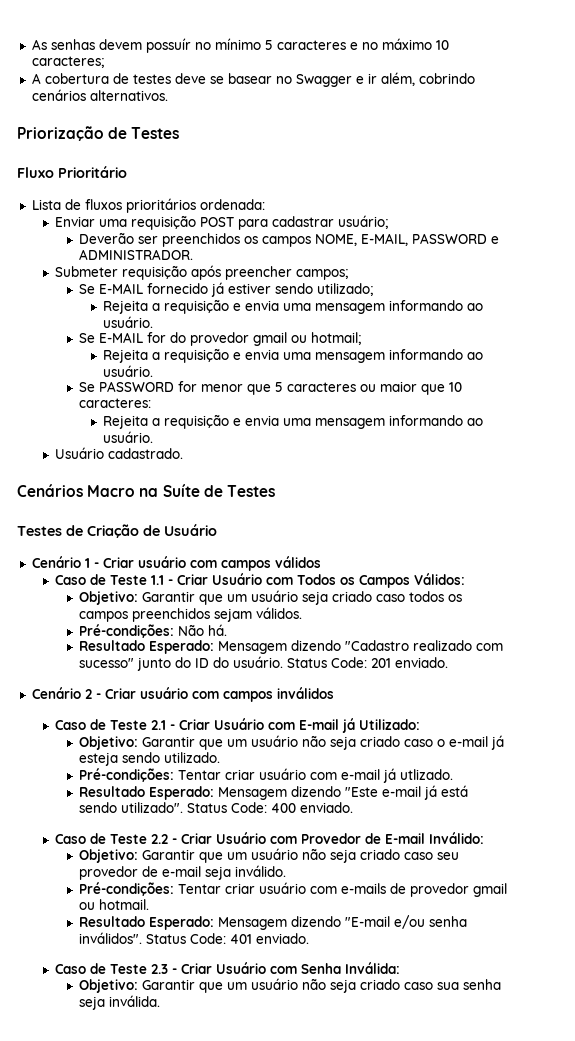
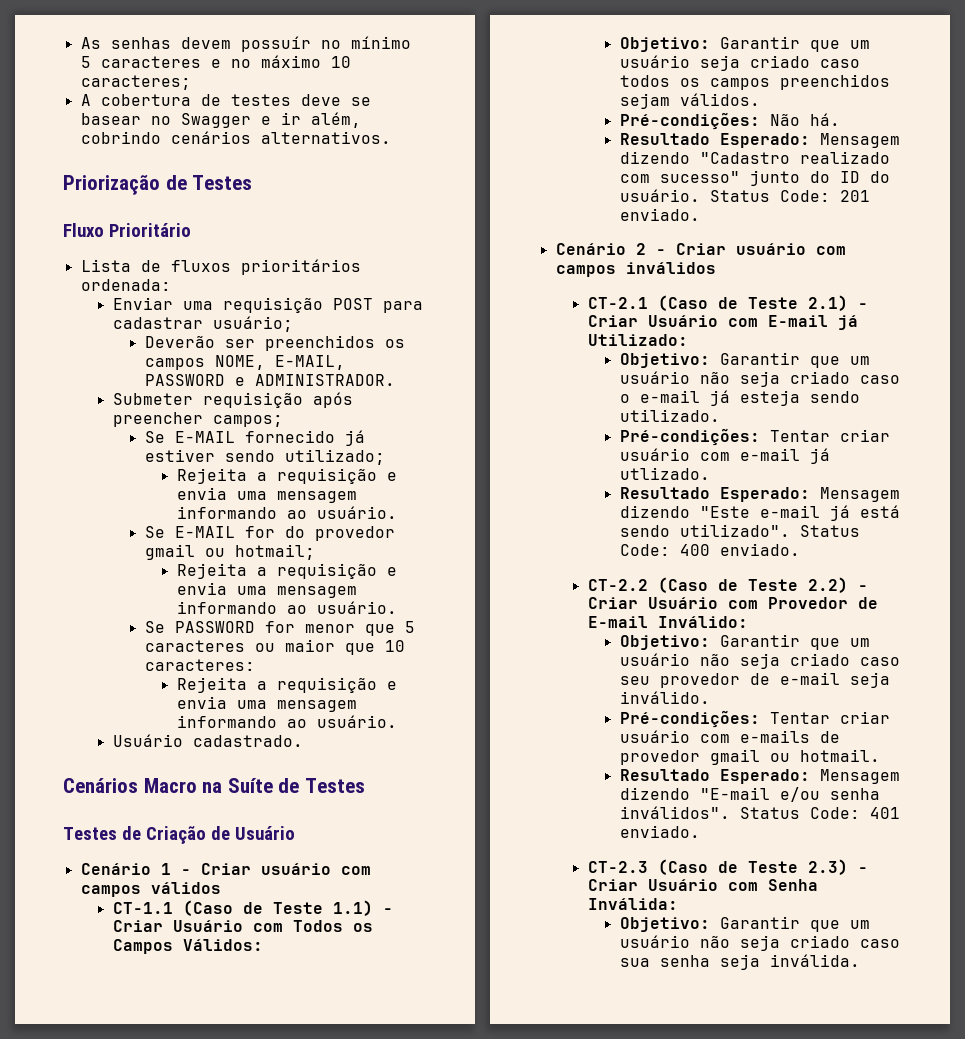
[55,574,165,585] Caso de Teste 1.1 -> [112,900,373,916] CT-1.1 (Caso de Teste 1.1)
[55,719,167,730] Caso de Teste 2.1 -> [587,295,848,311] CT-2.1 (Caso de Teste 2.1)
[55,833,169,844] Caso de Teste 2.2 -> [587,577,848,593] CT-2.2 (Caso de Teste 2.2)
[55,963,169,974] Caso de Teste 2.3 -> [587,859,848,875] CT-2.3 (Caso de Teste 2.3)

